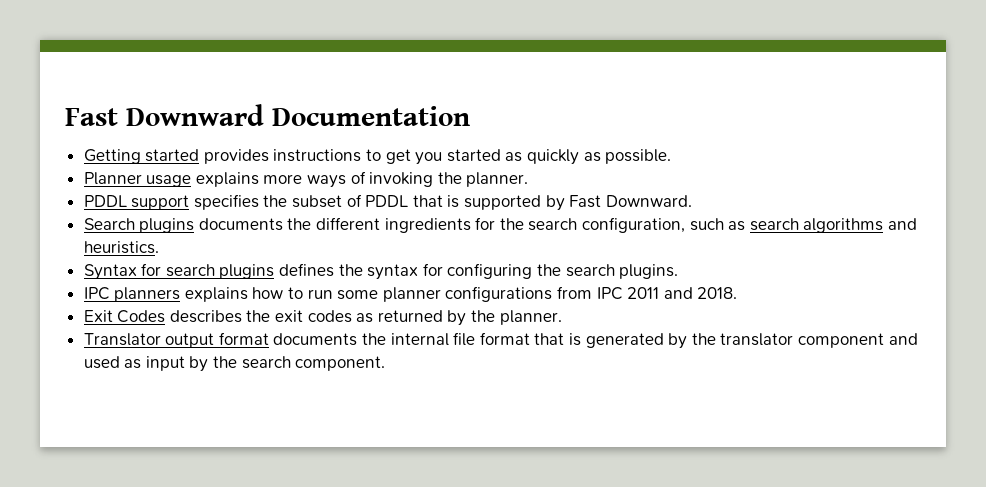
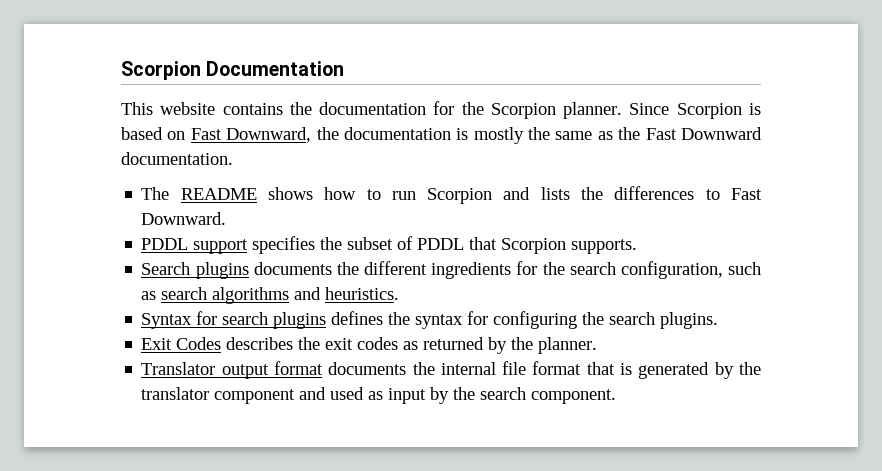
[65,104,470,126] [83,149,672,165] [83,171,529,188] Fast Downward Documentation // Getting started provides instructions to get you started as quickly as possible. // Planner usage explains more ways of invoking the planner. -> [121,61,345,80] [121,101,761,119] [121,127,762,144] [121,152,233,165] [141,186,763,204] [141,212,227,225] Scorpion Documentation // This website contains the documentation for the Scorpion planner. Since Scorpion is based on Fast Downward, the documentation is mostly the same as the Fast Downward documentation. // The README shows how to run Scorpion and lists the differences to Fast Downward.
[447,195,692,211] is supported by Fast Downward. -> [501,238,638,254] Scorpion supports.
[83,286,738,302] // IPC planners explains how to run some planner configurations from IPC 2011 and 2018. -> (719, 320) none

